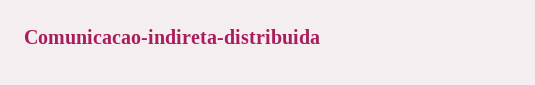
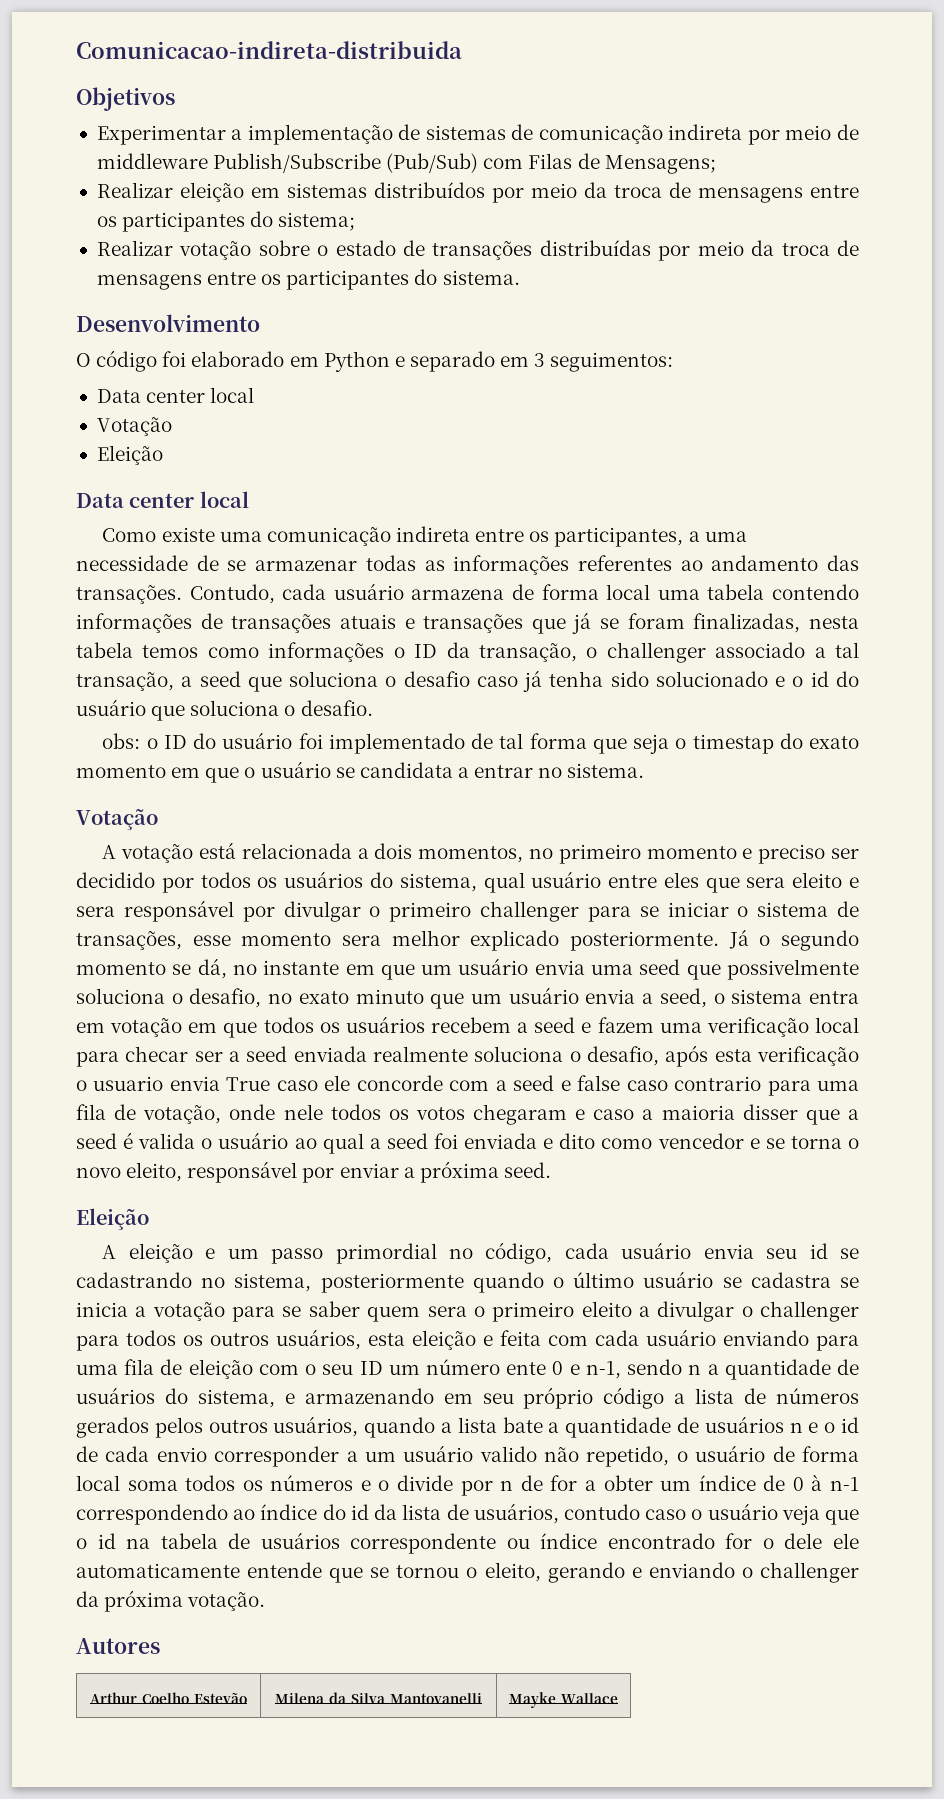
(320, 36) none -> [76,87,175,111] [96,124,859,145] [96,153,716,174] [96,182,859,203] [96,211,356,232] [96,240,859,261] [96,269,520,290] [76,314,260,332] [76,350,674,372] [96,387,255,403] [96,417,172,436] [96,445,163,465] [76,491,249,508] [102,526,747,547] [76,555,860,575] [76,583,860,604] [76,612,859,634] [76,642,859,663] [76,670,859,692] [76,699,373,721] [102,732,860,754] [76,761,645,783] [76,809,158,830] [102,842,859,864] [76,871,860,893] [76,900,860,922] [76,929,859,951] [76,958,859,980] [76,987,859,1009] [76,1016,859,1038] [76,1045,860,1067] [76,1075,859,1096] [76,1104,859,1125] [76,1132,859,1154] [76,1161,551,1183] [76,1208,149,1230] [102,1242,859,1264] [76,1271,860,1293] [76,1301,859,1322] [76,1329,859,1351] [76,1359,859,1380] [76,1387,859,1409] [76,1416,859,1438] [76,1445,859,1467] [76,1474,859,1496] [76,1503,859,1525] [76,1532,860,1554] [76,1562,860,1583] [76,1590,266,1612] [76,1638,160,1654] [89,1692,248,1704] [274,1692,483,1704] [508,1692,619,1708] // Objetivos // Experimentar a implementação de sistemas de comunicação indireta por meio de middleware Publish/Subscribe (Pub/Sub) com Filas de Mensagens; // Realizar eleição em sistemas distribuídos por meio da troca de mensagens entre os participantes do sistema; // Realizar votação sobre o estado de transações distribuídas por meio da troca de mensagens entre os participantes do sistema. // Desenvolvimento // O código foi elaborado em Python e separado em 3 seguimentos: // Data center local // Votação // Eleição // Data center local // Como existe uma comunicação indireta entre os participantes, a uma necessidade de se armazenar todas as informações referentes ao andamento das transações. Contudo, cada usuário armazena de forma local uma tabela contendo informações de transações atuais e transações que já se foram finalizadas, nesta tabela temos como informações o ID da transação, o challenger associado a tal transação, a seed que soluciona o desafio caso já tenha sido solucionado e o id do usuário que soluciona o desafio. // obs: o ID do usuário foi implementado de tal forma que seja o timestap do exato momento em que o usuário se candidata a entrar no sistema. // Votação // A votação está relacionada a dois momentos, no primeiro momento e preciso ser decidido por todos os usuários do sistema, qual usuário entre eles que sera eleito e sera responsável por divulgar o primeiro challenger para se iniciar o sistema de transações, esse momento sera melhor explicado posteriormente. Já o segundo momento se dá, no instante em que um usuário envia uma seed que possivelmente soluciona o desafio, no exato minuto que um usuário envia a seed, o sistema entra em votação em que todos os usuários recebem a seed e fazem uma verificação local para checar ser a seed enviada realmente soluciona o desafio, após esta verificação o usuario envia True caso ele concorde com a seed e false caso contrario para uma fila de votação, onde nele todos os votos chegaram e caso a maioria disser que a seed é valida o usuário ao qual a seed foi enviada e dito como vencedor e se torna o novo eleito, responsável por enviar a próxima seed. // Eleição // A eleição e um passo primordial no código, cada usuário envia seu id se cadastrando no sistema, posteriormente quando o último usuário se cadastra se inicia a votação para se saber quem sera o primeiro eleito a divulgar o challenger para todos os outros usuários, esta eleição e feita com cada usuário enviando para uma fila de eleição com o seu ID um número ente 0 e n-1, sendo n a quantidade de usuários do sistema, e armazenando em seu próprio código a lista de números gerados pelos outros usuários, quando a lista bate a quantidade de usuários n e o id de cada envio corresponder a um usuário valido não repetido, o usuário de forma local soma todos os números e o divide por n de for a obter um índice de 0 à n-1 correspondendo ao índice do id da lista de usuários, contudo caso o usuário veja que o id na tabela de usuários correspondente ou índice encontrado for o dele ele automaticamente entende que se tornou o eleito, gerando e enviando o challenger da próxima votação. // Autores // Arthur Coelho Estevão | Milena da Silva Mantovanelli | Mayke Wallace

